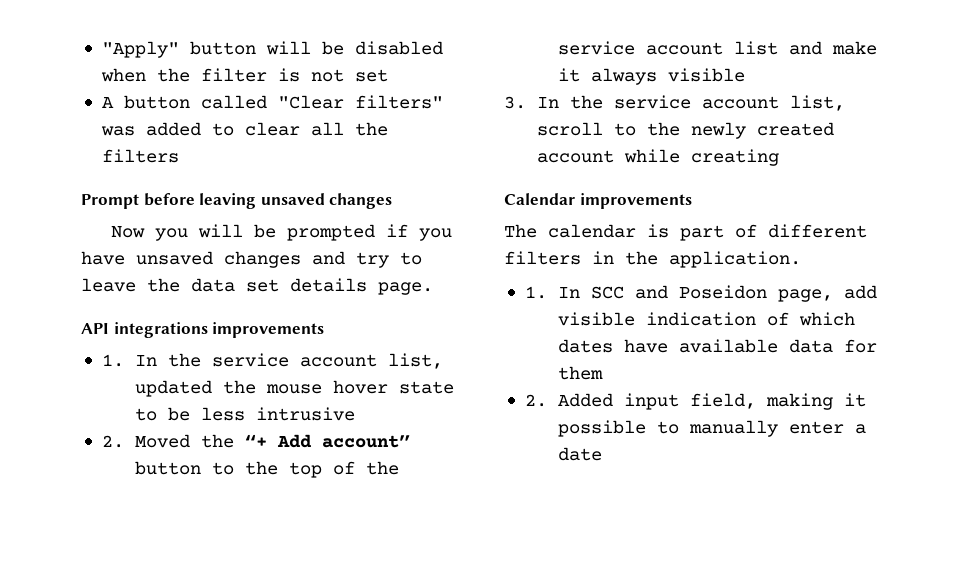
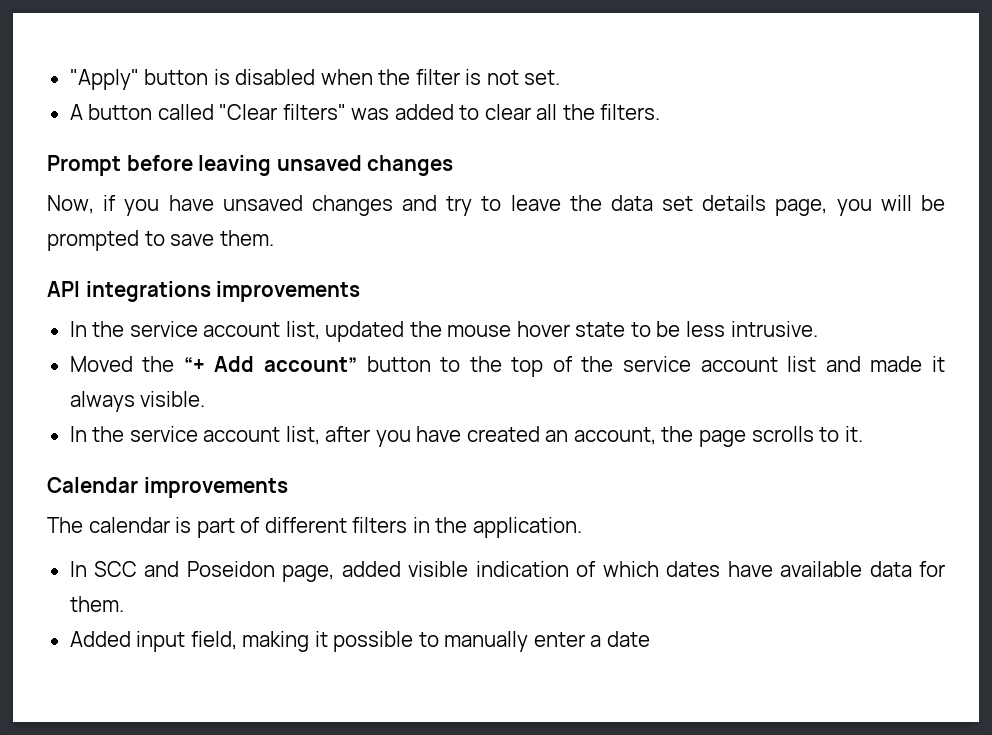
[265,41,344,55] will be -> [213,69,230,85] is
[354,69,388,82] set -> [524,70,561,85] set.
[101,149,179,163] filters -> [600,104,661,120] filters.
[111,224,376,241] Now you will be prompted -> [47,195,94,214] Now,
[378,282,433,295] page. -> [775,195,945,216] [47,230,274,251] page, you will be prompted to save them.
[101,354,124,367] 1. -> (361, 291) none
[256,407,356,421] [101,435,124,448] intrusive // 2. -> [730,321,818,337] intrusive. //
[832,41,878,55] make -> [870,356,923,372] made
[668,68,746,82] [504,95,846,111] [537,122,835,139] [537,149,780,166] visible // 3. In the service account list, scroll to the newly created account while creating -> [140,391,206,407] [69,426,863,447] visible. // In the service account list, after you have created an account, the page scrolls to it.
[524,286,547,299] 1. -> (582, 527) none
[844,285,878,299] add -> [341,561,401,577] added
[558,366,604,380] [524,394,547,407] them // 2. -> [69,596,124,612] them. //

